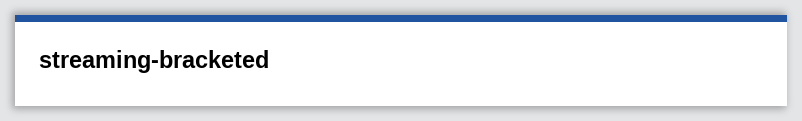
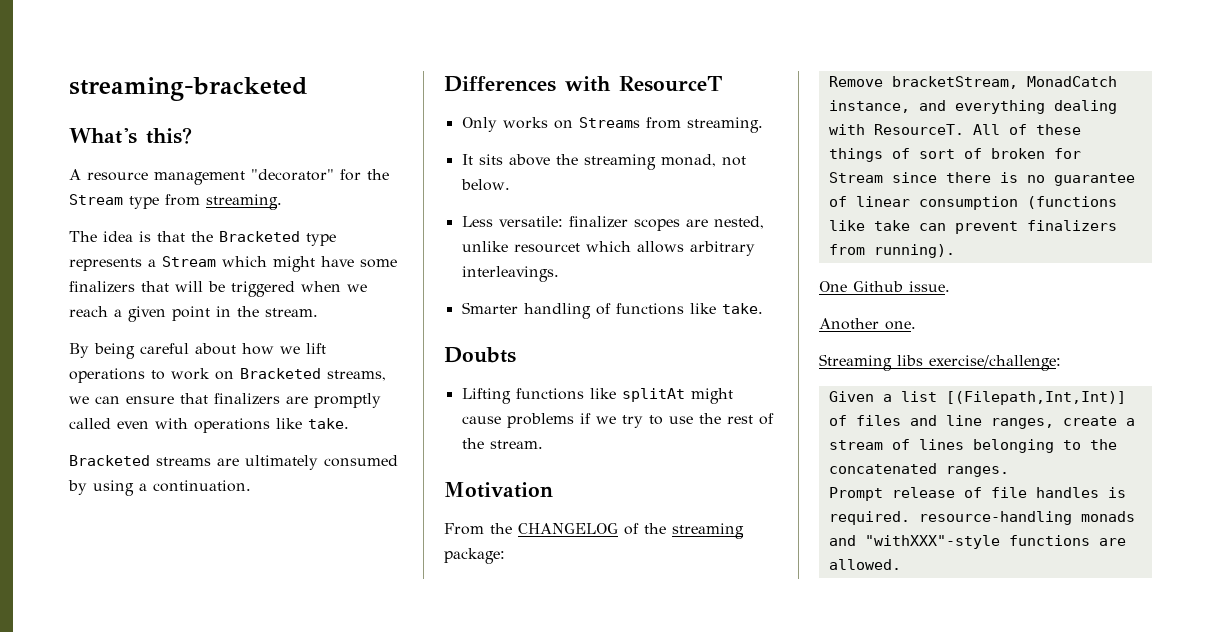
(269, 61) none -> [69,127,192,144] [69,169,389,185] [69,194,282,210] [69,231,336,246] [69,256,397,272] [69,281,367,297] [69,306,318,322] [69,343,326,359] [69,368,386,383] [69,393,381,408] [69,418,349,433] [69,455,398,470] [68,480,251,496] [444,76,722,92] [461,117,763,133] [461,154,746,170] [460,179,510,191] [461,216,764,231] [461,241,755,256] [461,266,559,282] [461,302,763,319] [444,347,516,363] [461,388,733,404] [461,413,774,428] [461,438,543,449] [444,482,553,498] [444,523,744,539] [444,548,505,564] [828,76,1117,89] [828,100,1117,114] [828,124,1081,135] [828,148,1081,162] [828,172,1135,186] [828,196,1117,210] [828,220,1117,234] [828,244,955,258] [819,281,950,292] [819,318,916,330] [819,354,1061,371] [828,391,1126,405] [828,415,1135,429] [828,439,1117,453] [828,463,1009,477] [828,487,1126,501] [828,511,1135,525] [828,535,1126,549] [828,559,901,570] // What's this? // A resource management "decorator" for the Stream type from streaming. // The idea is that the Bracketed type represents a Stream which might have some finalizers that will be triggered when we reach a given point in the stream. // By being careful about how we lift operations to work on Bracketed streams, we can ensure that finalizers are promptly called even with operations like take. // Bracketed streams are ultimately consumed by using a continuation. // Differences with ResourceT // Only works on Streams from streaming. // It sits above the streaming monad, not below. // Less versatile: finalizer scopes are nested, unlike resourcet which allows arbitrary interleavings. // Smarter handling of functions like take. // Doubts // Lifting functions like splitAt might cause problems if we try to use the rest of the stream. // Motivation // From the CHANGELOG of the streaming package: // Remove bracketStream, MonadCatch instance, and everything dealing with ResourceT. All of these things of sort of broken for Stream since there is no guarantee of linear consumption (functions like take can prevent finalizers from running). // One Github issue. // Another one. // Streaming libs exercise/challenge: // Given a list [(Filepath,Int,Int)] of files and line ranges, create a stream of lines belonging to the concatenated ranges. // Prompt release of file handles is required. resource-handling monads and "withXXX"-style functions are allowed.

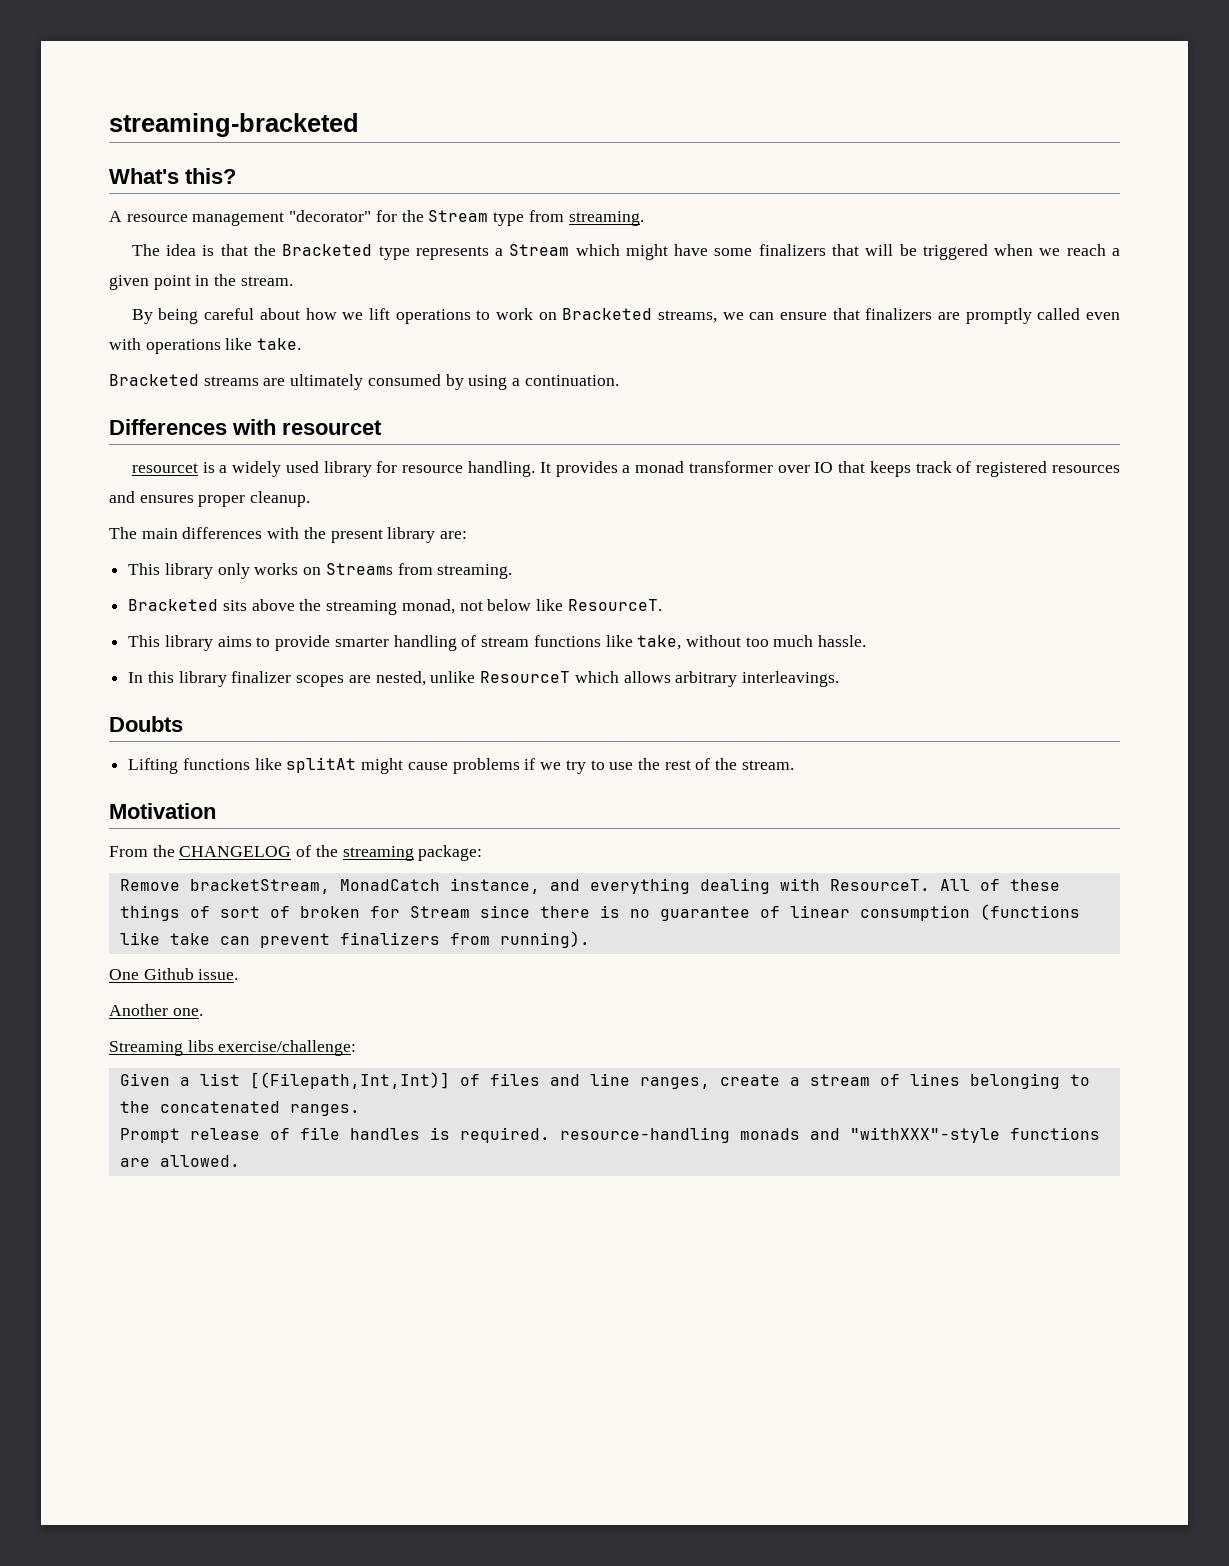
[619,76,722,92] [461,117,497,132] ResourceT // Only -> [282,420,382,435] [131,461,1120,477] [109,491,311,507] [109,527,468,543] [128,563,250,579] resourcet // resourcet is a widely used library for resource handling. It provides a monad transformer over IO that keeps track of registered resources and ensures proper cleanup. // The main differences with the present library are: // This library only
[461,154,473,165] It -> [128,599,219,611] Bracketed
[460,179,510,191] [461,216,563,227] below. // Less versatile: -> [487,599,662,611] [128,635,867,651] [128,671,227,687] below like ResourceT. // This library aims to provide smarter handling of stream functions like take, without too much hassle. // In this library
[513,243,580,253] resourcet -> [480,671,571,683] ResourceT
[461,302,763,319] // Smarter handling of functions like take. -> (839, 679) none

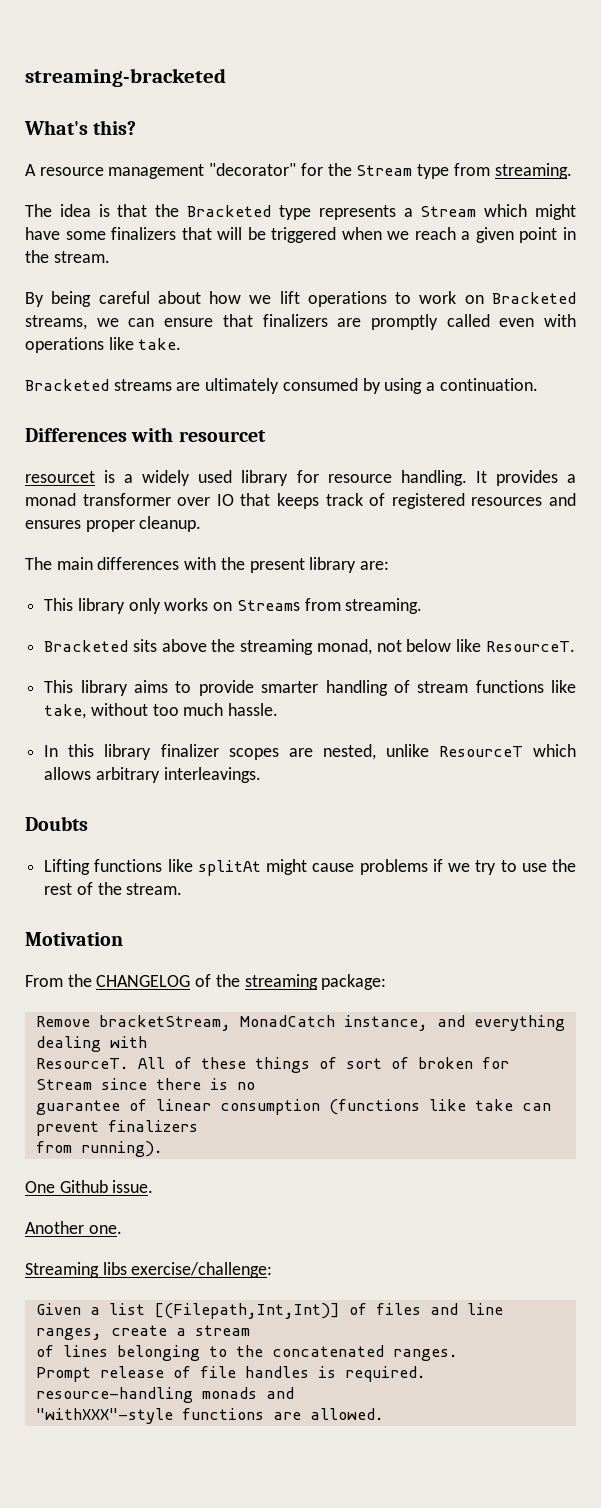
(820, 884) none -> (147, 1042) //
(650, 913) none -> (255, 1086) //
(440, 938) none -> (198, 1126) //
(870, 1080) none -> (250, 1330) //
(840, 1134) none -> (294, 1393) //

